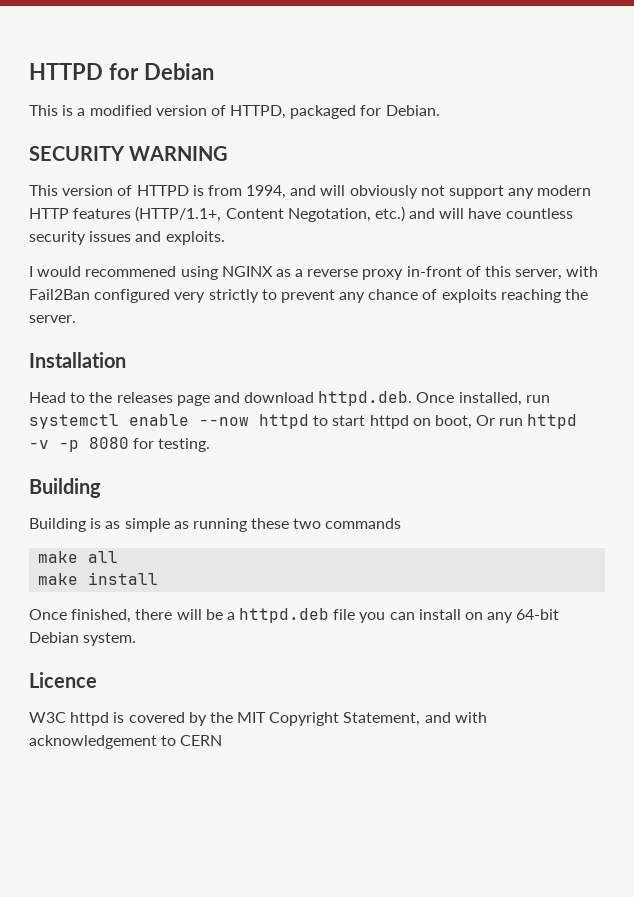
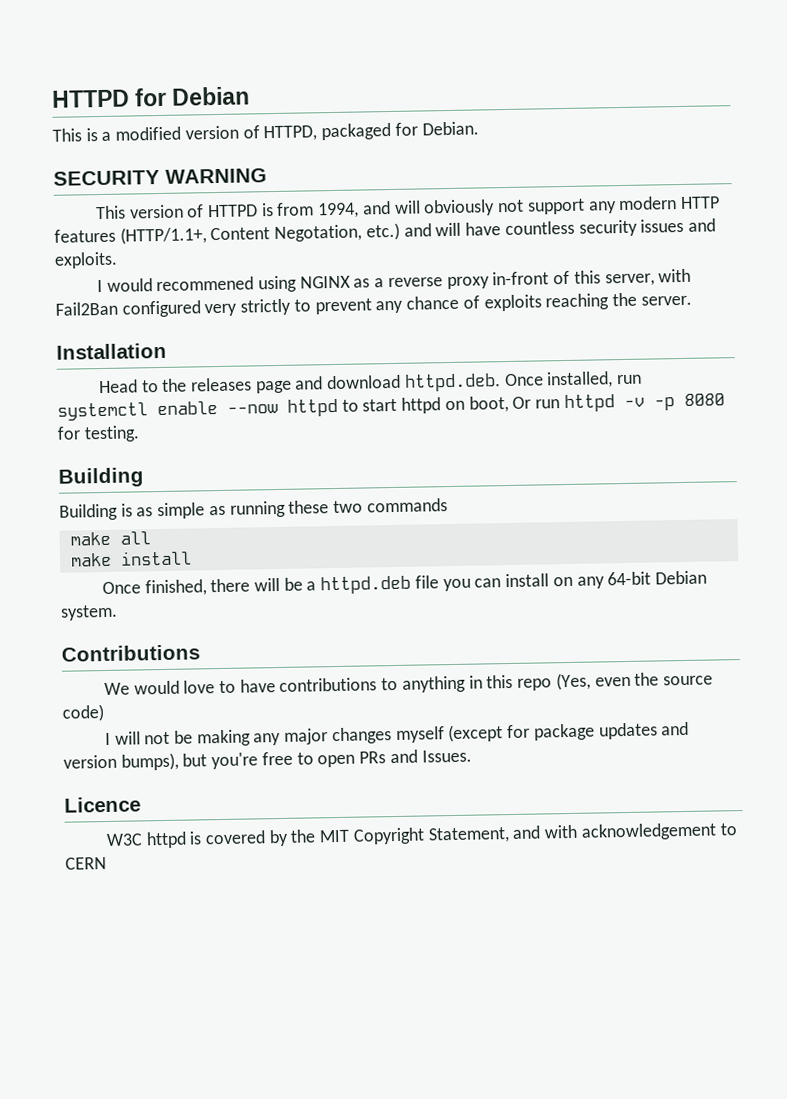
(137, 639) none -> [61,644,200,662] [103,672,714,696] [62,704,104,722] [104,721,690,747] [63,749,472,771] // Contributions // We would love to have contributions to anything in this repo (Yes, even the source code) // I will not be making any major changes myself (except for package updates and version bumps), but you're free to open PRs and Issues.

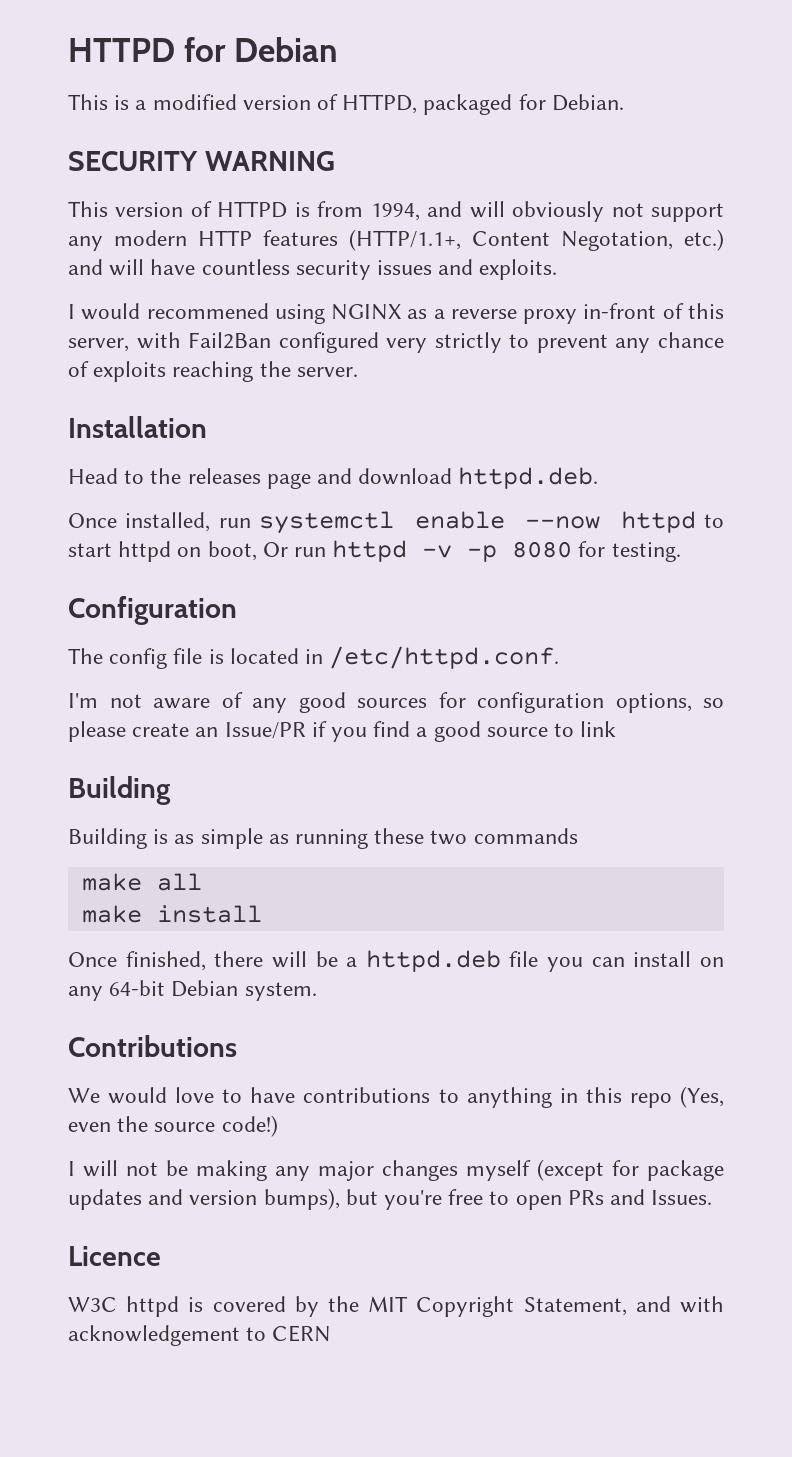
(501, 382) none -> (599, 478) //
(140, 434) none -> [68,596,237,625] [68,646,560,669] [68,692,724,713] [68,721,617,742] // Configuration // The config file is located in /etc/httpd.conf. // I'm not aware of any good sources for configuration options, so please create an Issue/PR if you find a good source to link
[62,704,104,722] code) -> [221,1115,278,1137] code!)

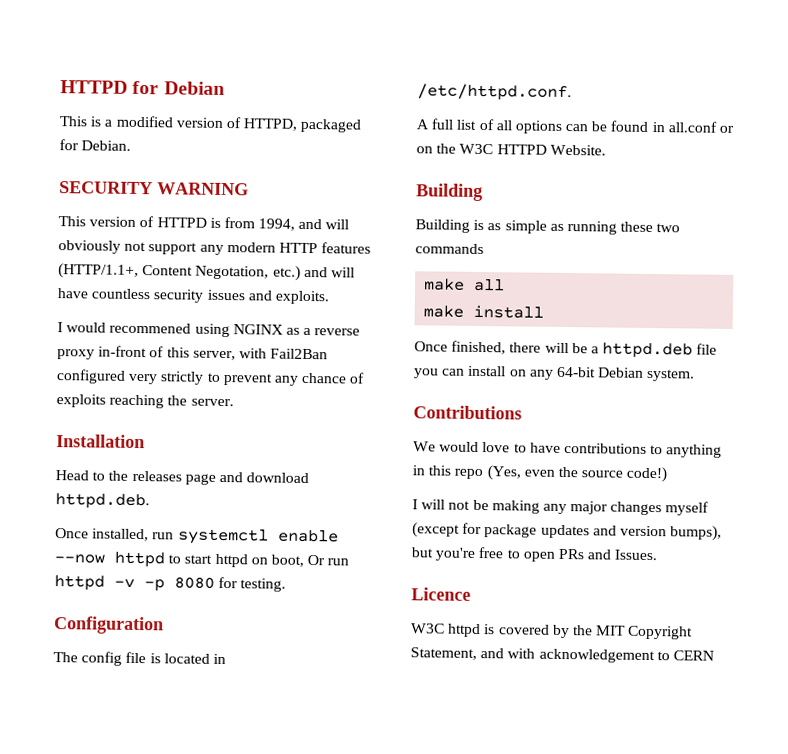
[68,692,724,713] [68,721,617,742] I'm not aware of any good sources for configuration options, so please create an Issue/PR if you find a good source to link -> [416,118,735,134] [416,143,606,156] A full list of all options can be found in all.conf or on the W3C HTTPD Website.

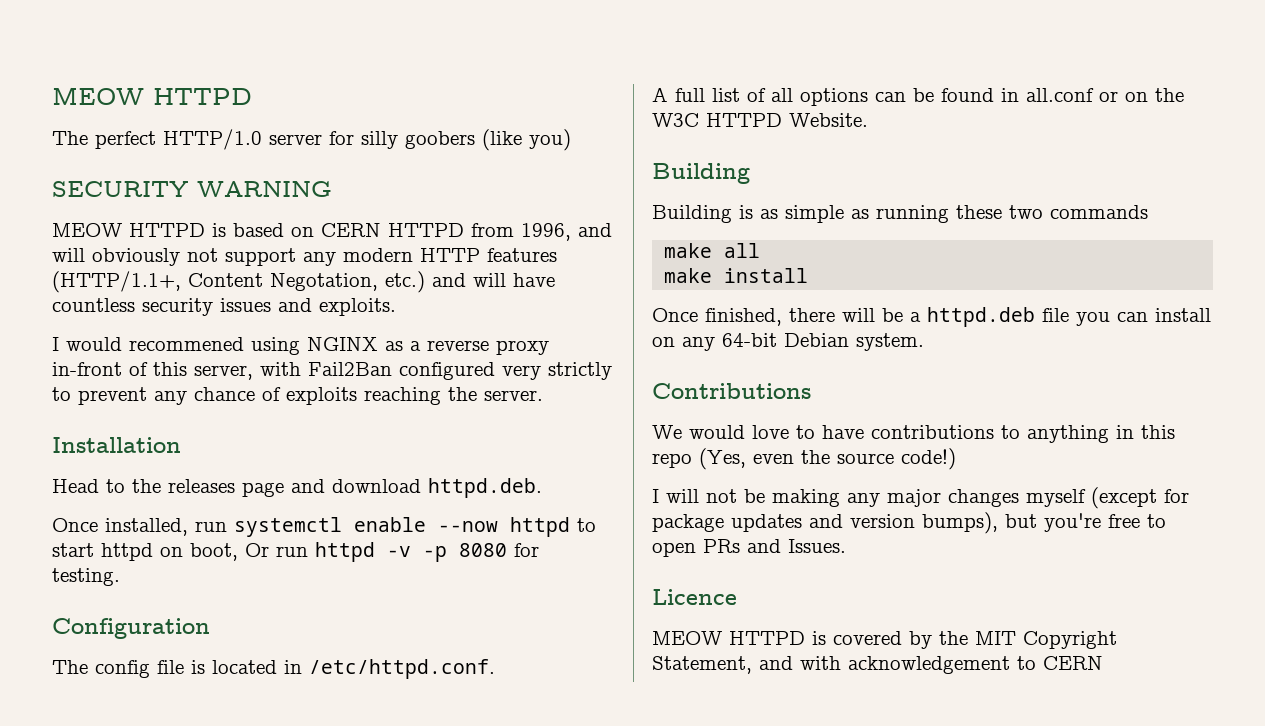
[60,80,225,95] [59,115,363,133] [59,139,132,151] [59,181,249,196] [58,216,296,231] HTTPD for Debian // This is a modified version of HTTPD, packaged for Debian. // SECURITY WARNING // This version of HTTPD is from 1994, -> [52,87,252,105] [52,129,571,151] [52,181,332,197] [52,223,571,241] MEOW HTTPD // The perfect HTTP/1.0 server for silly goobers (like you) // SECURITY WARNING // MEOW HTTPD is based on CERN HTTPD from 1996,
[411,623,482,638] W3C httpd -> [652,631,805,645] MEOW HTTPD

